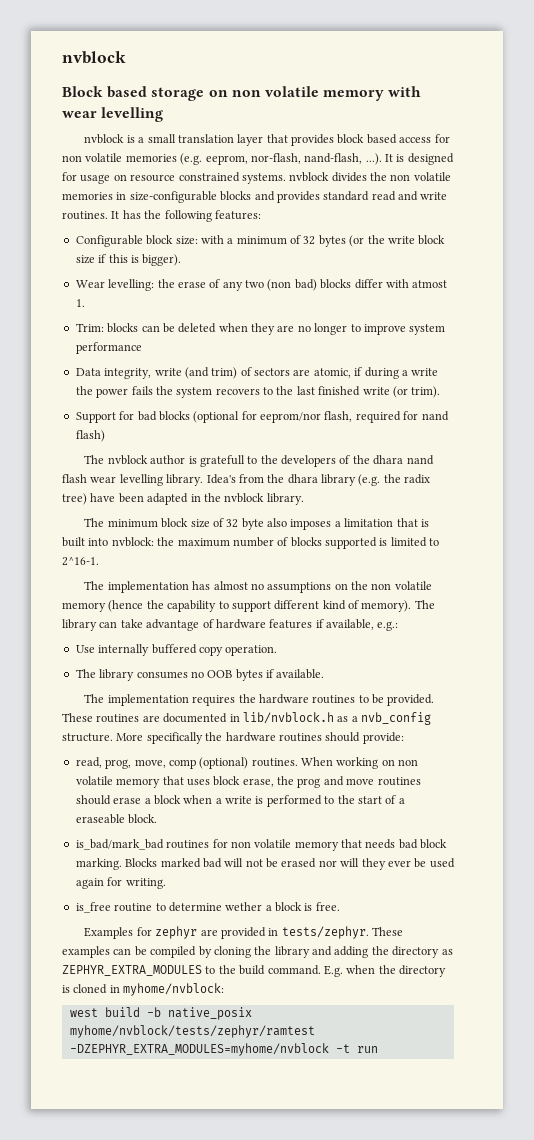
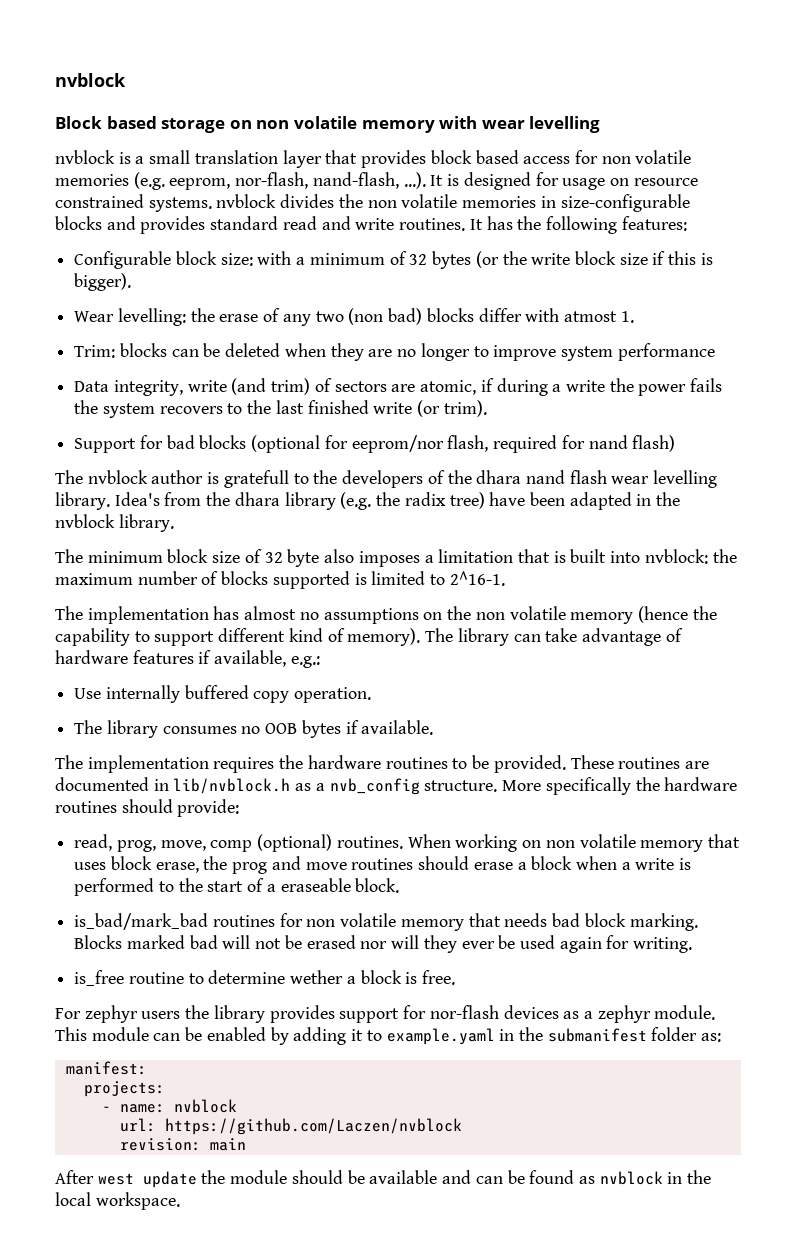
[84,926,403,939] [62,946,453,958] [62,965,446,977] [62,983,225,996] [69,1007,252,1020] [69,1025,315,1038] [69,1043,378,1056] Examples for zephyr are provided in tests/zephyr. These examples can be compiled by cloning the library and adding the directory as ZEPHYR_EXTRA_MODULES to the build command. E.g. when the directory is cloned in myhome/nvblock: // west build -b native_posix myhome/nvblock/tests/zephyr/ramtest -DZEPHYR_EXTRA_MODULES=myhome/nvblock -t run -> [55,1005,716,1023] [55,1027,722,1045] [65,1061,147,1075] [83,1081,165,1097] [101,1099,237,1113] [119,1118,462,1135] [119,1138,246,1151] [55,1170,712,1188] [55,1192,180,1210] For zephyr users the library provides support for nor-flash devices as a zephyr module. This module can be enabled by adding it to example.yaml in the submanifest folder as: // manifest: // projects: // - name: nvblock // url: https://github.com/Laczen/nvblock // revision: main // After west update the module should be available and can be found as nvblock in the local workspace.

